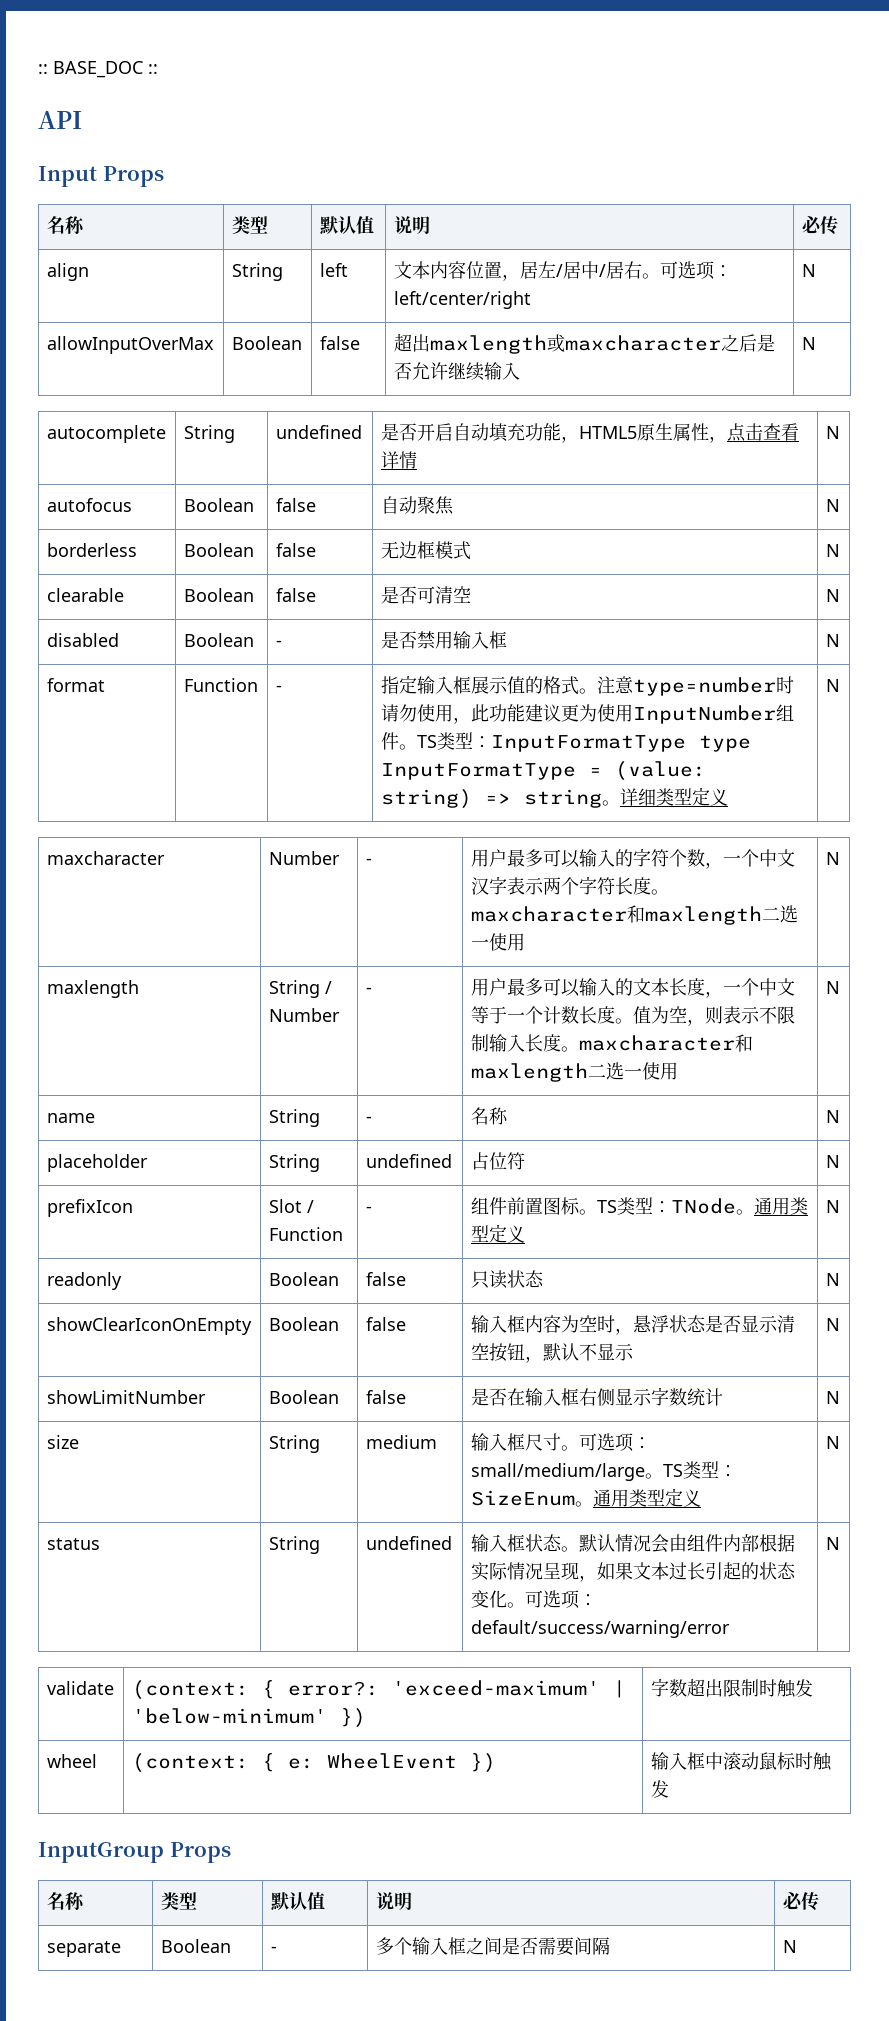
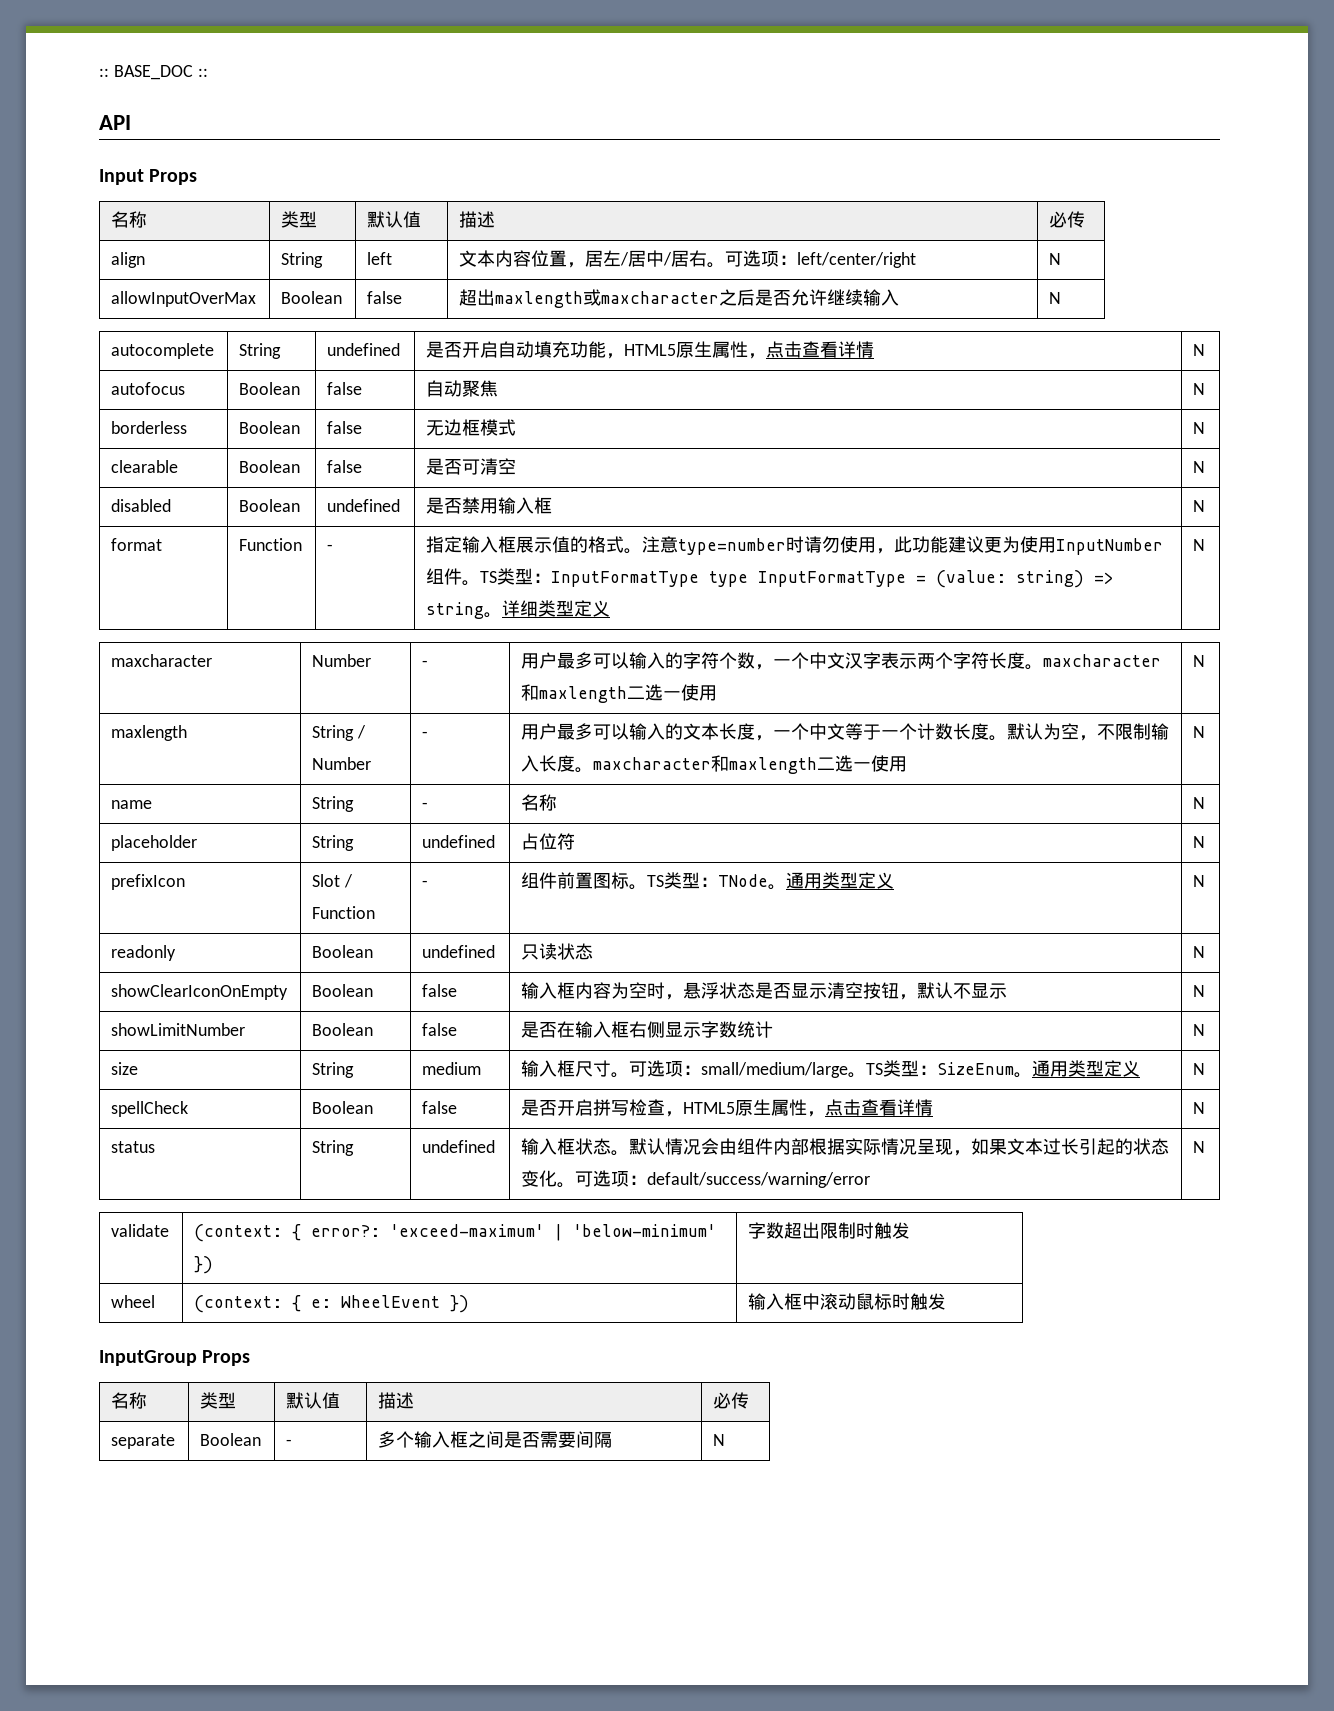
[393,216,430,234] 说明 -> [459,211,496,228] 描述
[275,640,282,647] - -> [327,499,401,512] undefined
[632,1006,760,1026] 值为空，则表示 -> [1007,723,1098,741] 默认为空，
[365,1272,406,1286] false -> [422,945,496,958] undefined
(840, 1442) none -> [111,1101,189,1117] [312,1101,374,1114] [422,1101,458,1114] [521,1099,934,1117] [1193,1102,1206,1114] // spellCheck | Boolean | false | 是否开启拼写检查，HTML5原生属性，点击查看详情 | N
[375,1892,412,1910] 说明 -> [378,1392,415,1409] 描述

